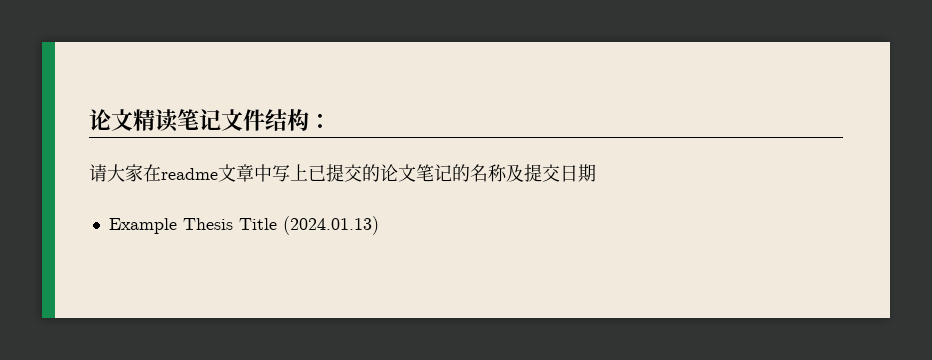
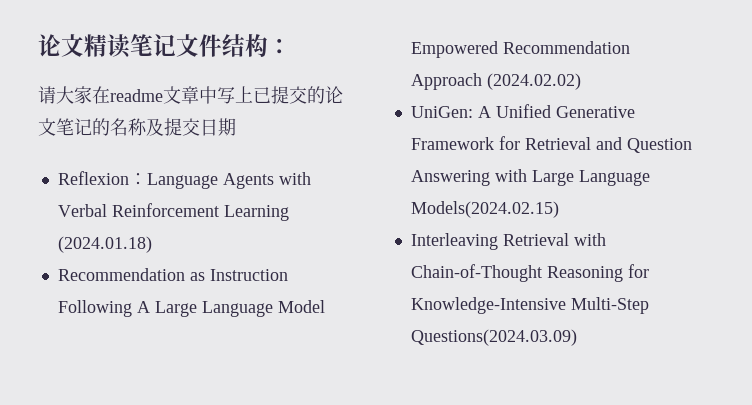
[108,216,379,235] Example Thesis Title (2024.01.13) -> [57,171,311,189] [57,203,289,221] [57,236,152,253] [57,268,288,281] [57,300,325,317] [410,41,630,58] [410,73,581,90] [410,104,635,118] [410,136,692,153] [410,169,650,186] [410,201,559,218] [410,233,606,250] [410,264,649,282] [410,297,649,314] [410,329,577,346] Reflexion：Language Agents with Verbal Reinforcement Learning (2024.01.18) // Recommendation as Instruction Following A Large Language Model Empowered Recommendation Approach (2024.02.02) // UniGen: A Unified Generative Framework for Retrieval and Question Answering with Large Language Models(2024.02.15) // Interleaving Retrieval with Chain-of-Thought Reasoning for Knowledge-Intensive Multi-Step Questions(2024.03.09)

